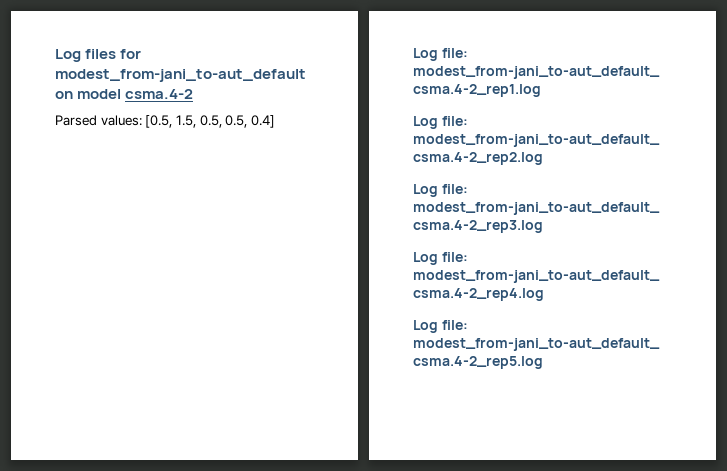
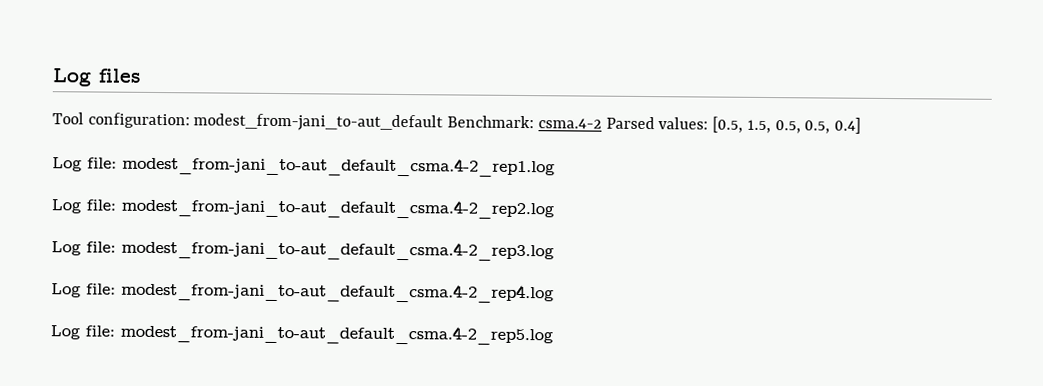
[120,49,142,59] [55,69,306,82] [55,89,122,99] for modest_from-jani_to-aut_default on model -> [52,112,535,132] // Tool configuration: modest_from-jani_to-aut_default Benchmark:
(194, 94) // -> (602, 123) none

